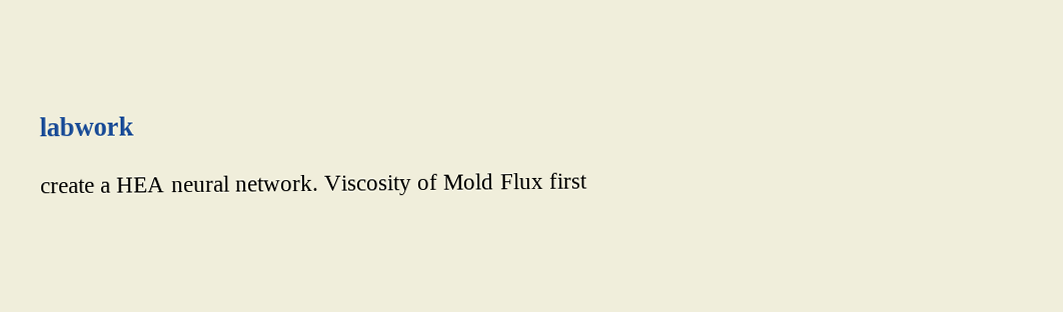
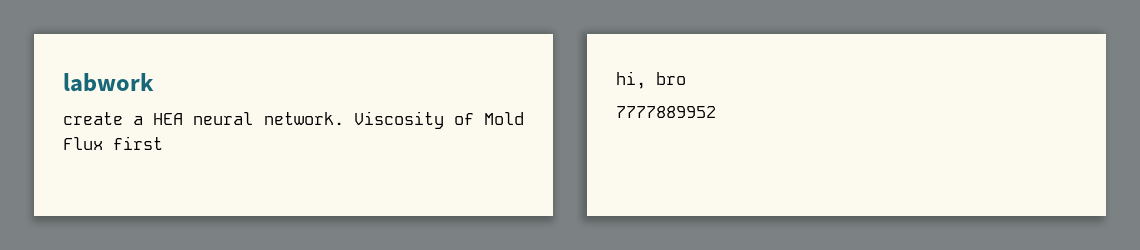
(588, 180) none -> [616,71,686,89] [616,106,716,118] // hi, bro // 7777889952

